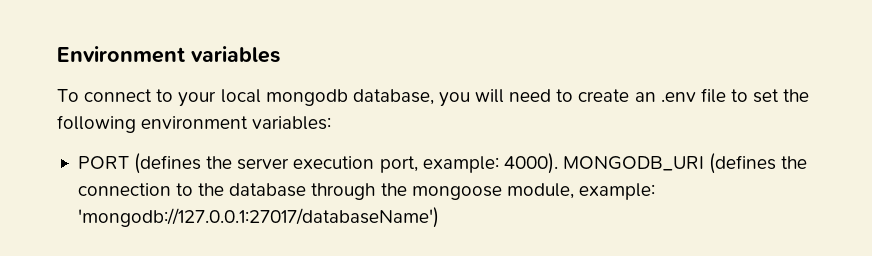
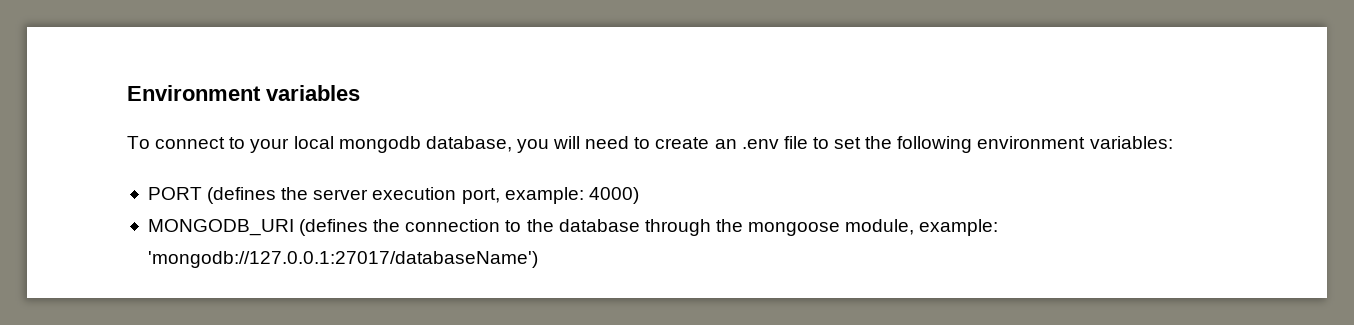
[503,153,558,174] 4000). -> [588,187,639,204] 4000) //

